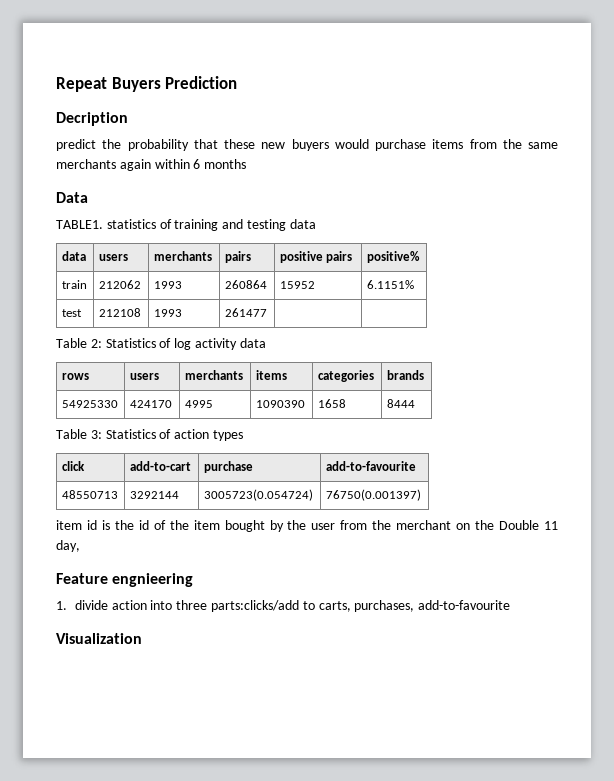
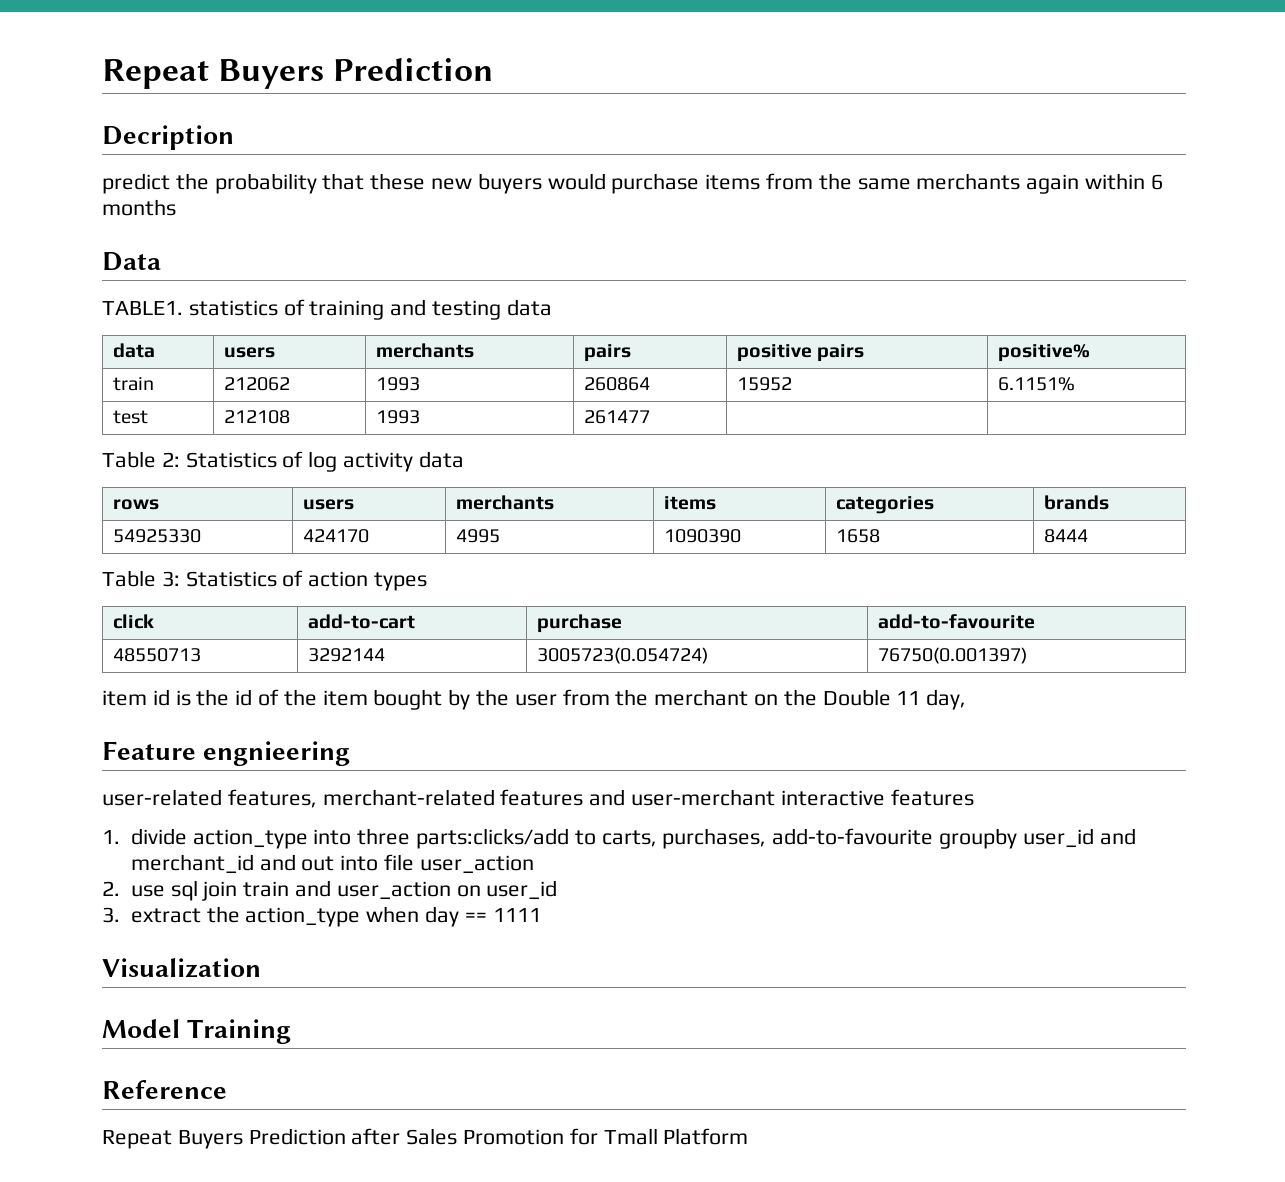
(194, 580) none -> [102,789,974,808] // user-related features, merchant-related features and user-merchant interactive features
[111,600,147,610] action -> [192,829,308,849] action_type
[56,633,142,644] // Visualization -> [938,828,1136,849] [130,854,534,874] [102,880,558,901] [102,906,541,927] [102,958,261,978] [102,1019,292,1044] [102,1080,227,1099] [102,1128,749,1149] groupby user_id and merchant_id and out into file user_action // 2. use sql join train and user_action on user_id // 3. extract the action_type when day == 1111 // Visualization // Model Training // Reference // Repeat Buyers Prediction after Sales Promotion for Tmall Platform

